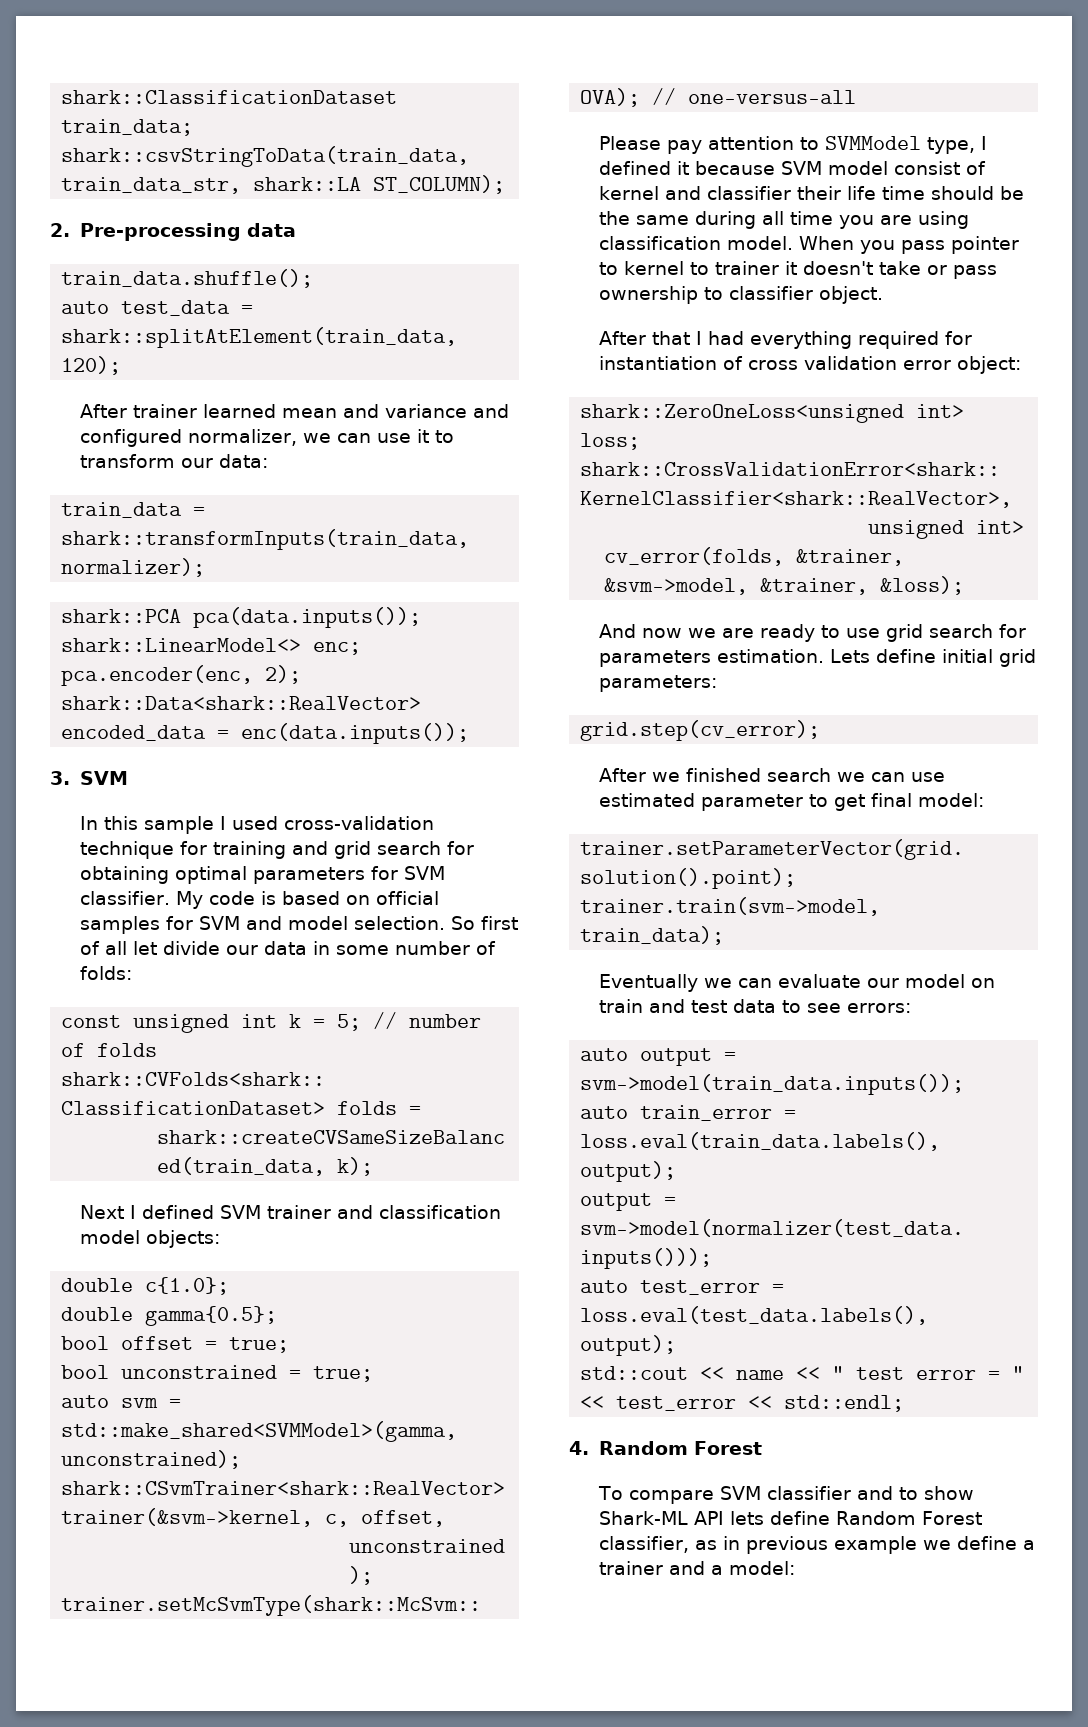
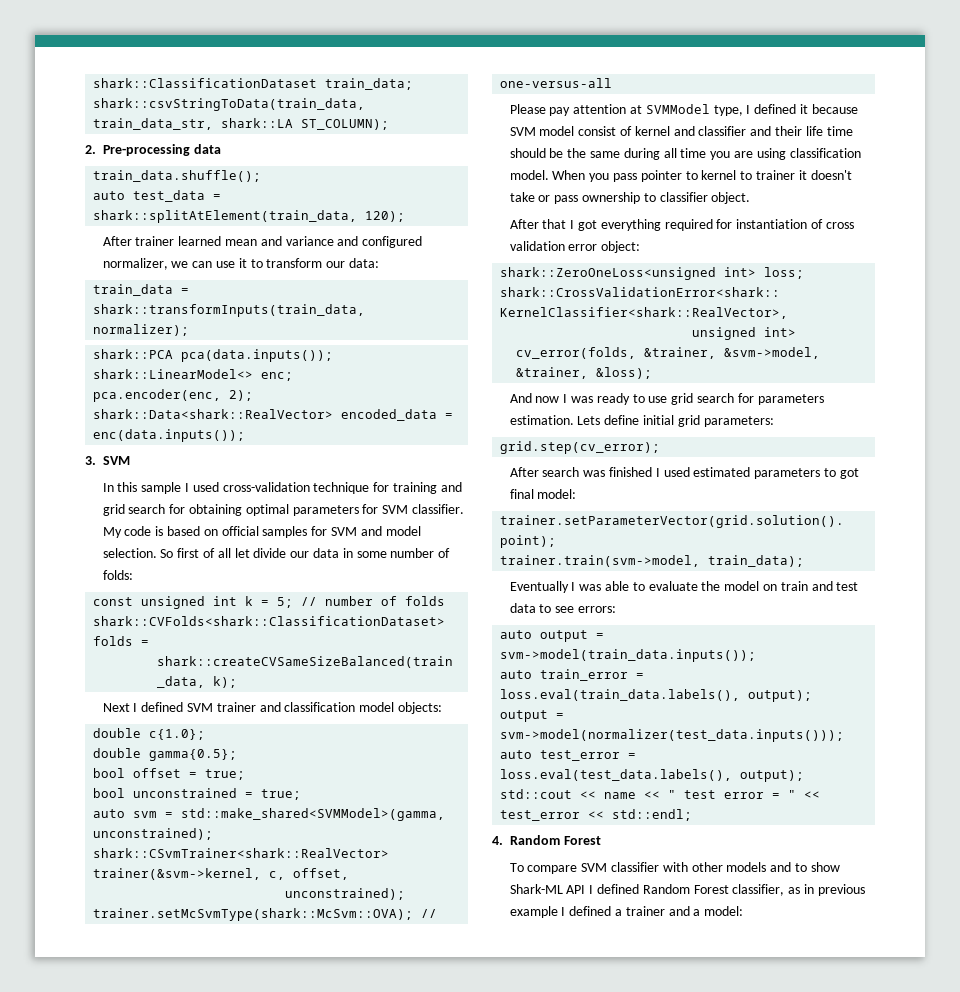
[799,137,819,150] to -> [630,105,643,114] at
(791, 193) none -> [750,126,772,136] and
[707,331,744,345] had -> [578,220,598,231] got
[687,628,754,638] we are -> [563,394,594,403] I was
[651,768,945,782] [598,793,865,811] we finished search we can use estimated parameter to get -> [542,467,859,479] search was finished I used estimated parameters to got
[703,974,899,988] we can evaluate our -> [571,581,721,591] I was able to evaluate the
(851, 1493) none -> [662,862,767,872] with other models
[729,1511,830,1525] lets define -> [589,884,640,894] I defined
[922,1536,1017,1550] we define -> [561,906,612,916] I defined

